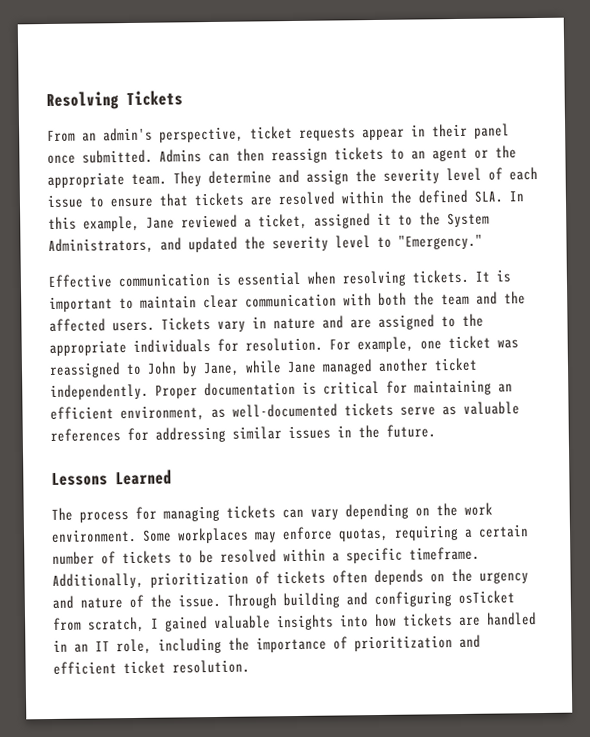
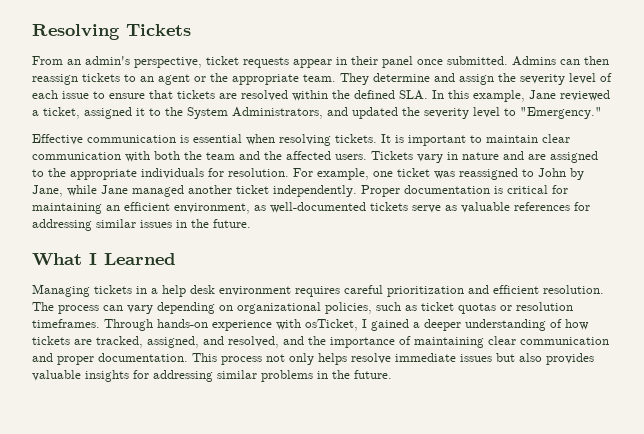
[51,472,108,486] Lessons -> [32,253,97,266] What I
[51,502,493,523] [51,524,529,544] [52,546,480,565] [52,568,529,589] [52,590,515,609] [53,612,537,633] [53,634,481,655] [53,659,250,675] The process for managing tickets can vary depending on the work environment. Some workplaces may enforce quotas, requiring a certain number of tickets to be resolved within a specific timeframe. Additionally, prioritization of tickets often depends on the urgency and nature of the issue. Through building and configuring osTicket from scratch, I gained valuable insights into how tickets are handled in an IT role, including the importance of prioritization and efficient ticket resolution. -> [32,284,604,297] [32,302,573,314] [32,319,589,331] [32,336,609,348] [32,353,594,365] [32,370,392,382] Managing tickets in a help desk environment requires careful prioritization and efficient resolution. The process can vary depending on organizational policies, such as ticket quotas or resolution timeframes. Through hands-on experience with osTicket, I gained a deeper understanding of how tickets are tracked, assigned, and resolved, and the importance of maintaining clear communication and proper documentation. This process not only helps resolve immediate issues but also provides valuable insights for addressing similar problems in the future.

